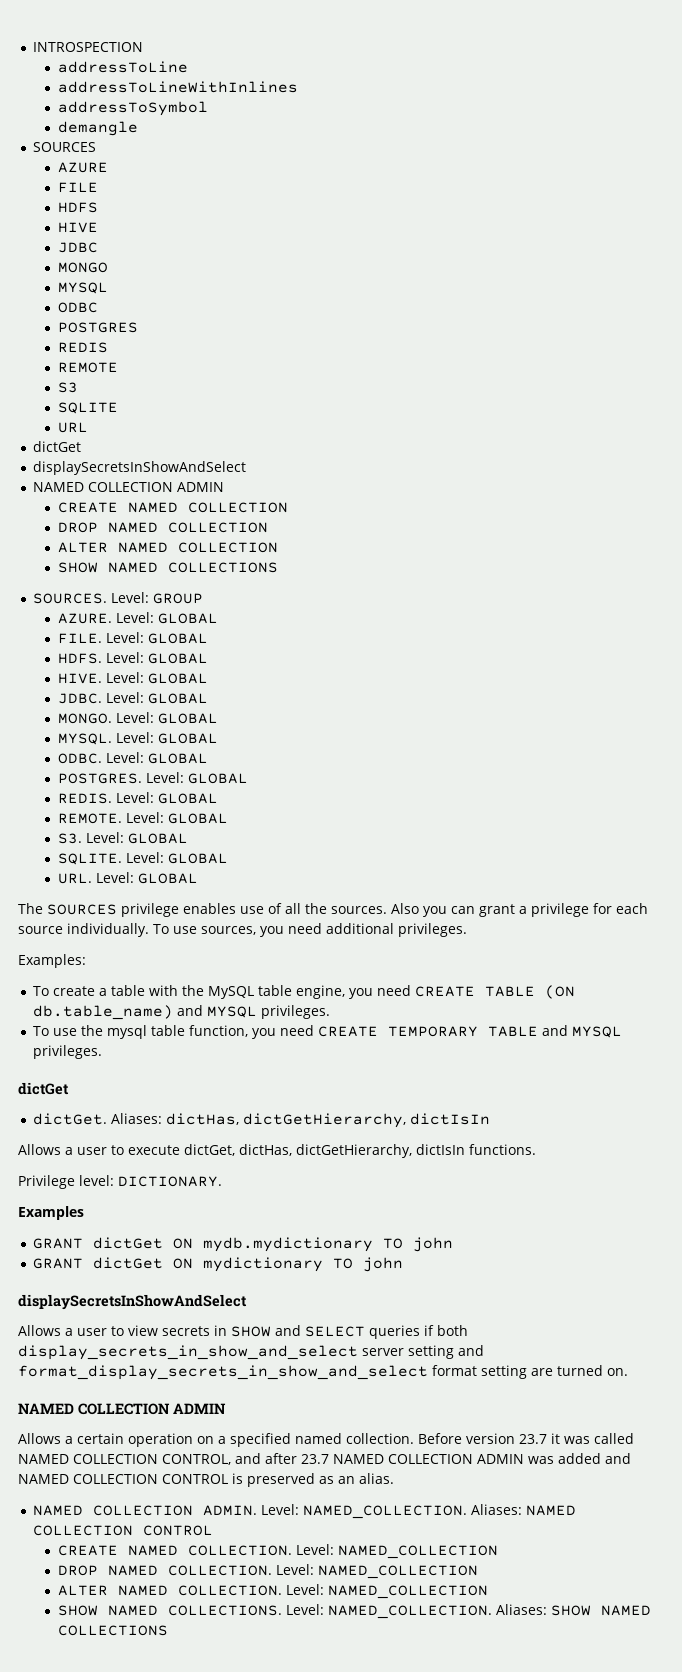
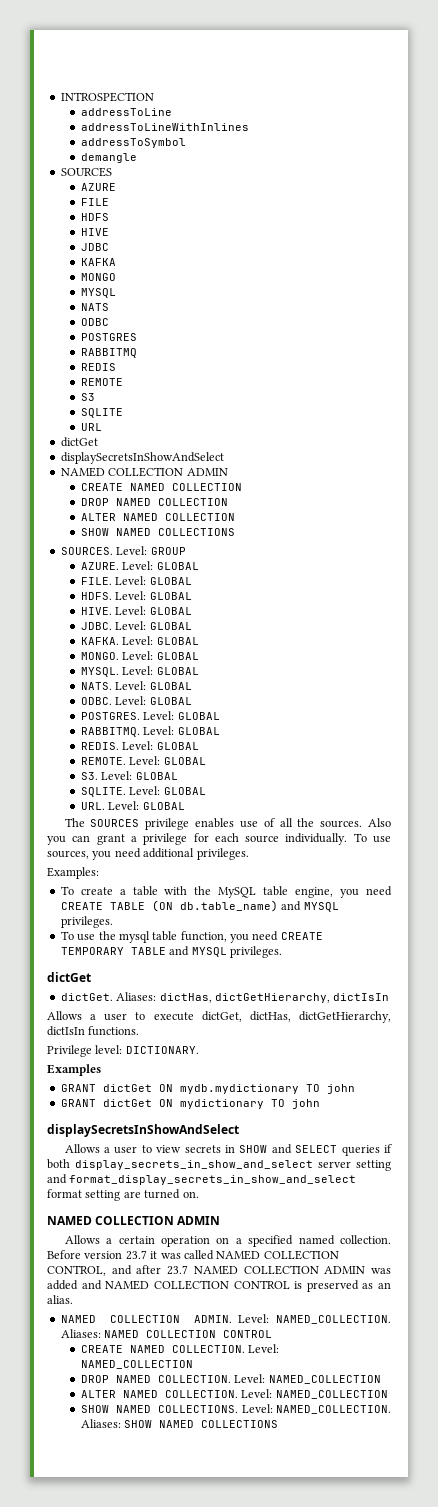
(98, 247) none -> [80,258,116,266] // KAFKA
(108, 288) none -> [80,303,109,311] // NATS
(138, 327) none -> [80,348,137,358] // RABBITMQ
(208, 698) none -> [80,636,199,645] // KAFKA. Level: GLOBAL
(218, 738) none -> [80,681,192,690] // NATS. Level: GLOBAL
(248, 778) none -> [80,726,220,737] // RABBITMQ. Level: GLOBAL

